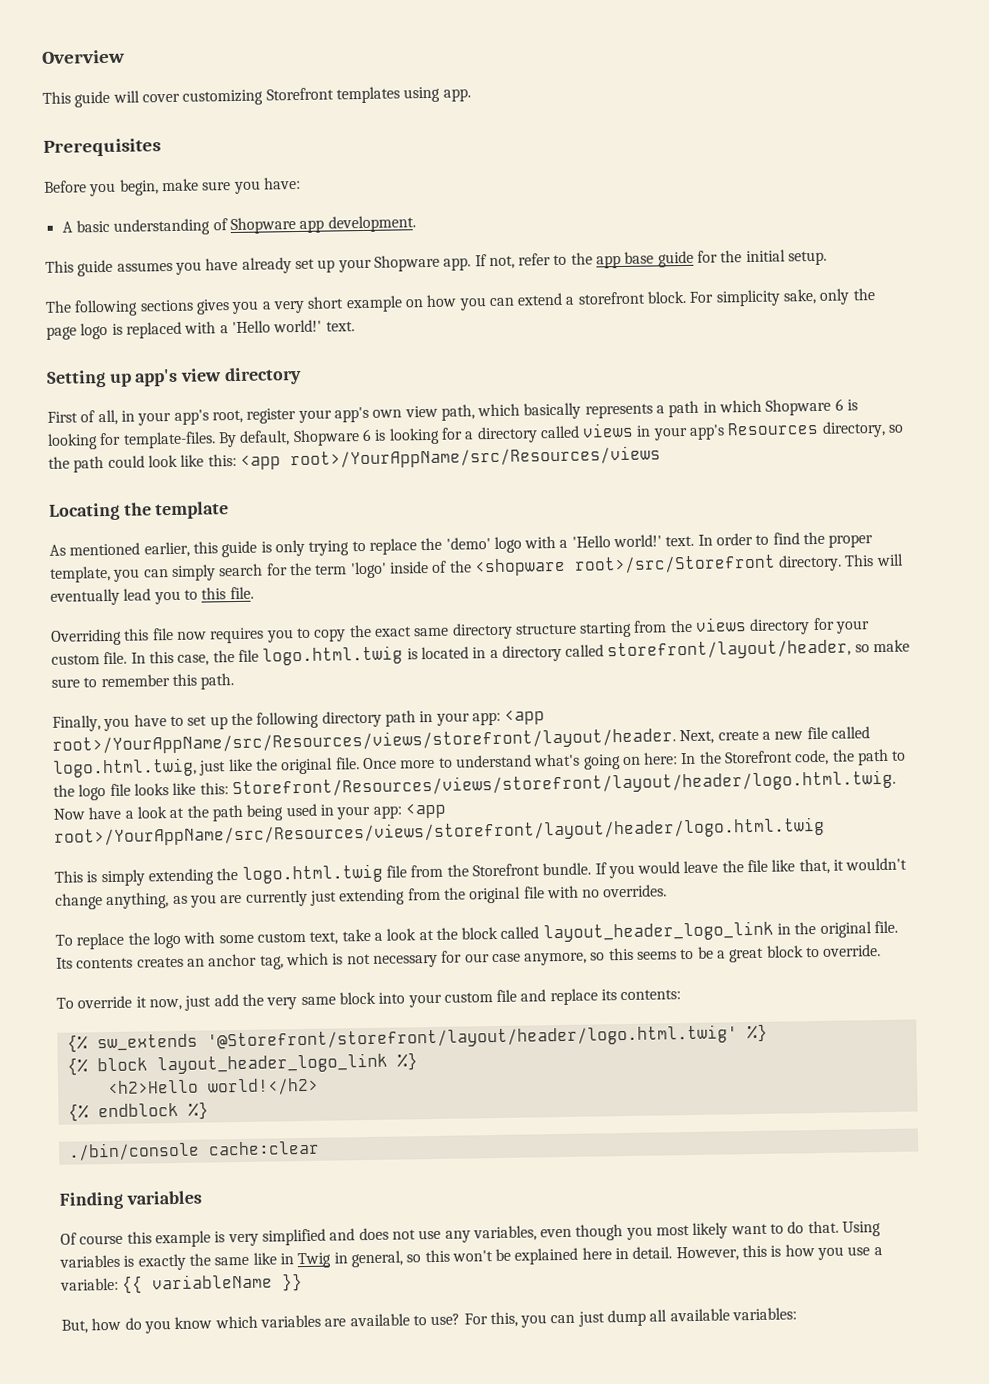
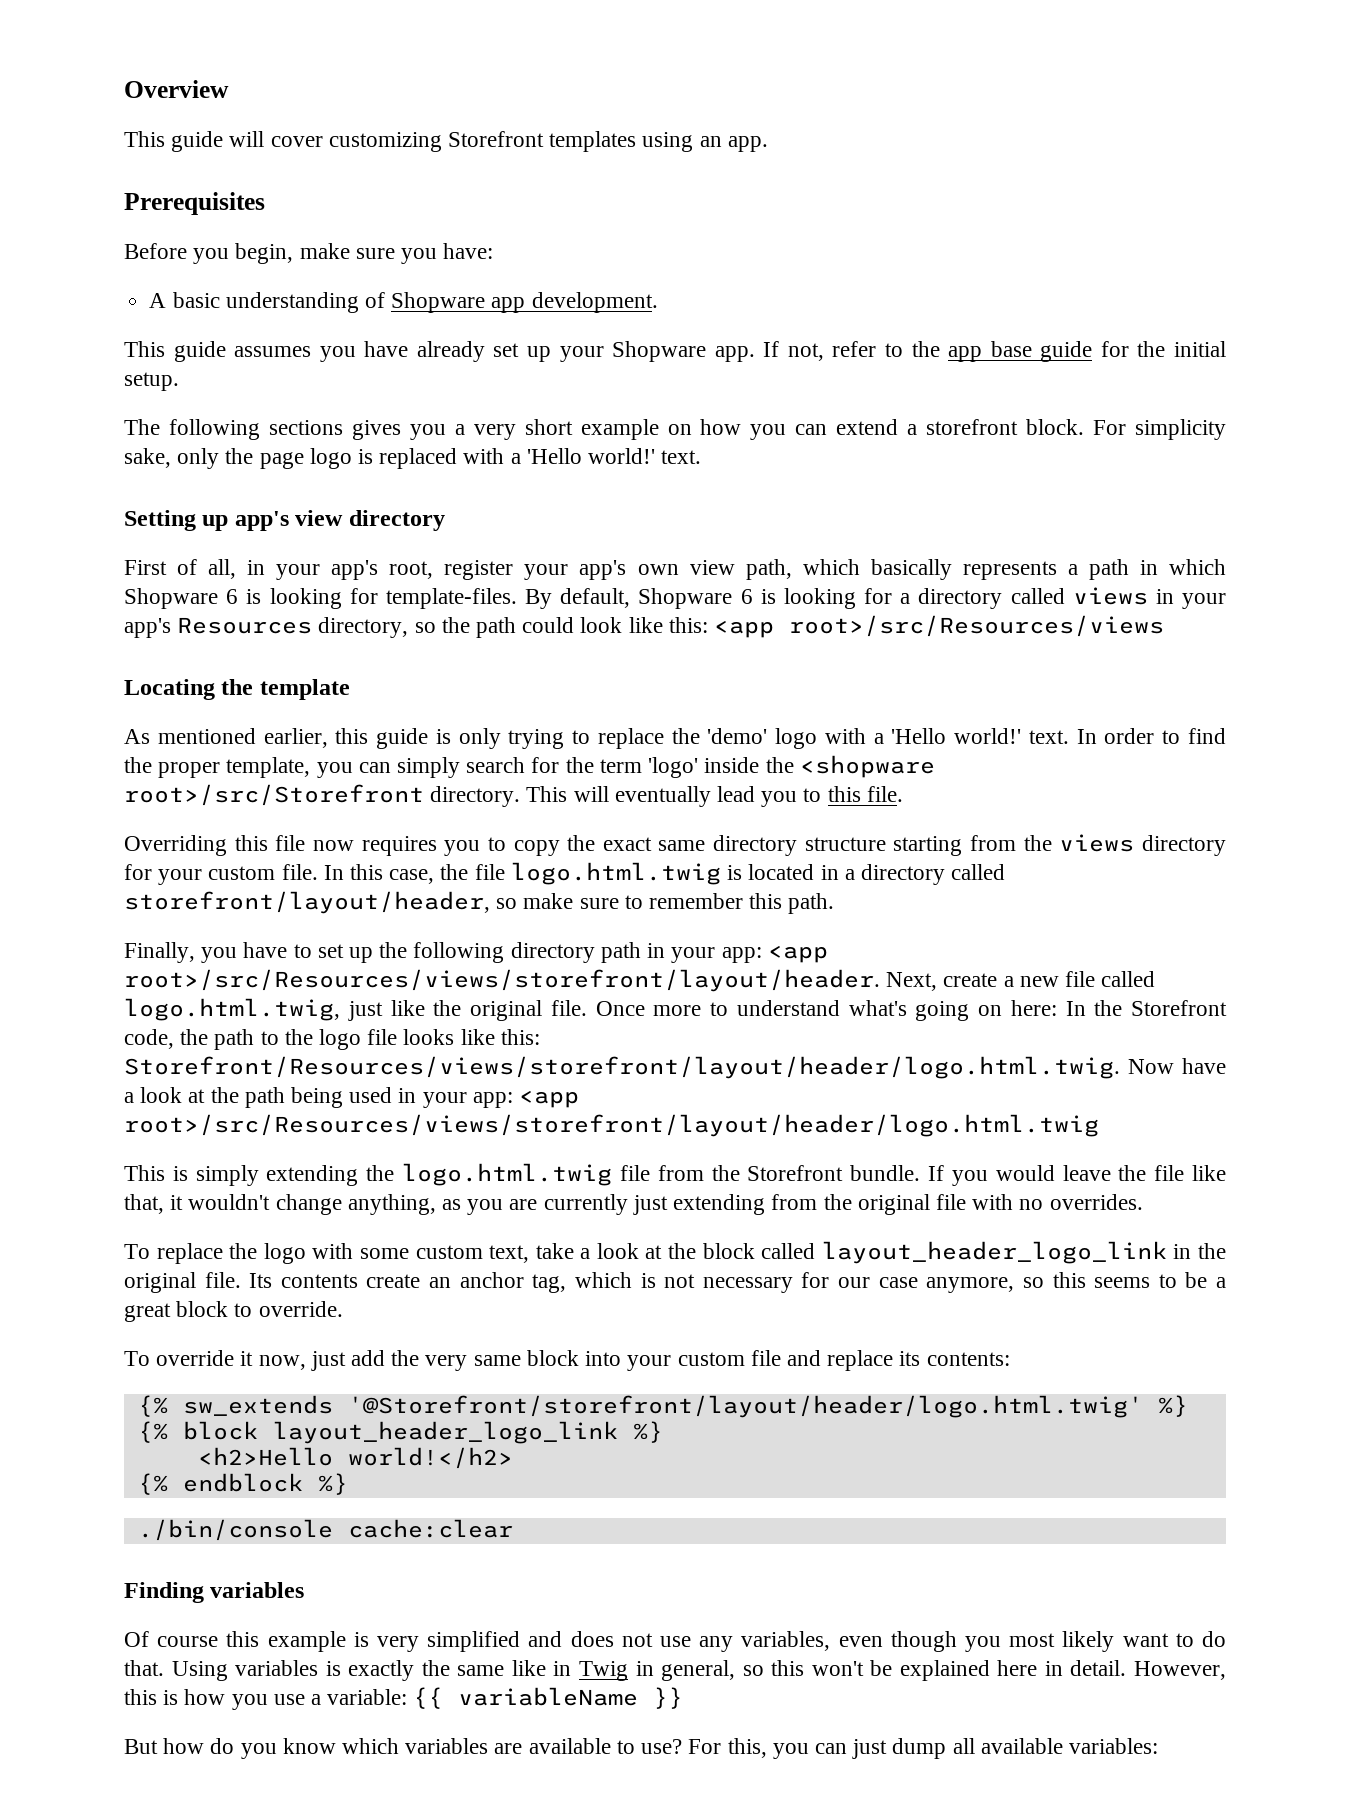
(441, 94) none -> [699,136,722,147] an
[289,445,661,470] root>/YourAppName/src/Resources/views -> [789,615,1165,637] root>/src/Resources/views
[431,560,448,573] of -> (760, 765) none
[52,727,676,755] root>/YourAppName/src/Resources/views/storefront/layout/header. -> [124,969,880,992] root>/src/Resources/views/storefront/layout/header.
[54,816,825,847] root>/YourAppName/src/Resources/views/storefront/layout/header/logo.html.twig -> [124,1114,1099,1137] root>/src/Resources/views/storefront/layout/header/logo.html.twig
[136,956,184,968] creates -> [366,1274,421,1288] create
[61,1319,88,1334] But, -> [124,1739,158,1754] But

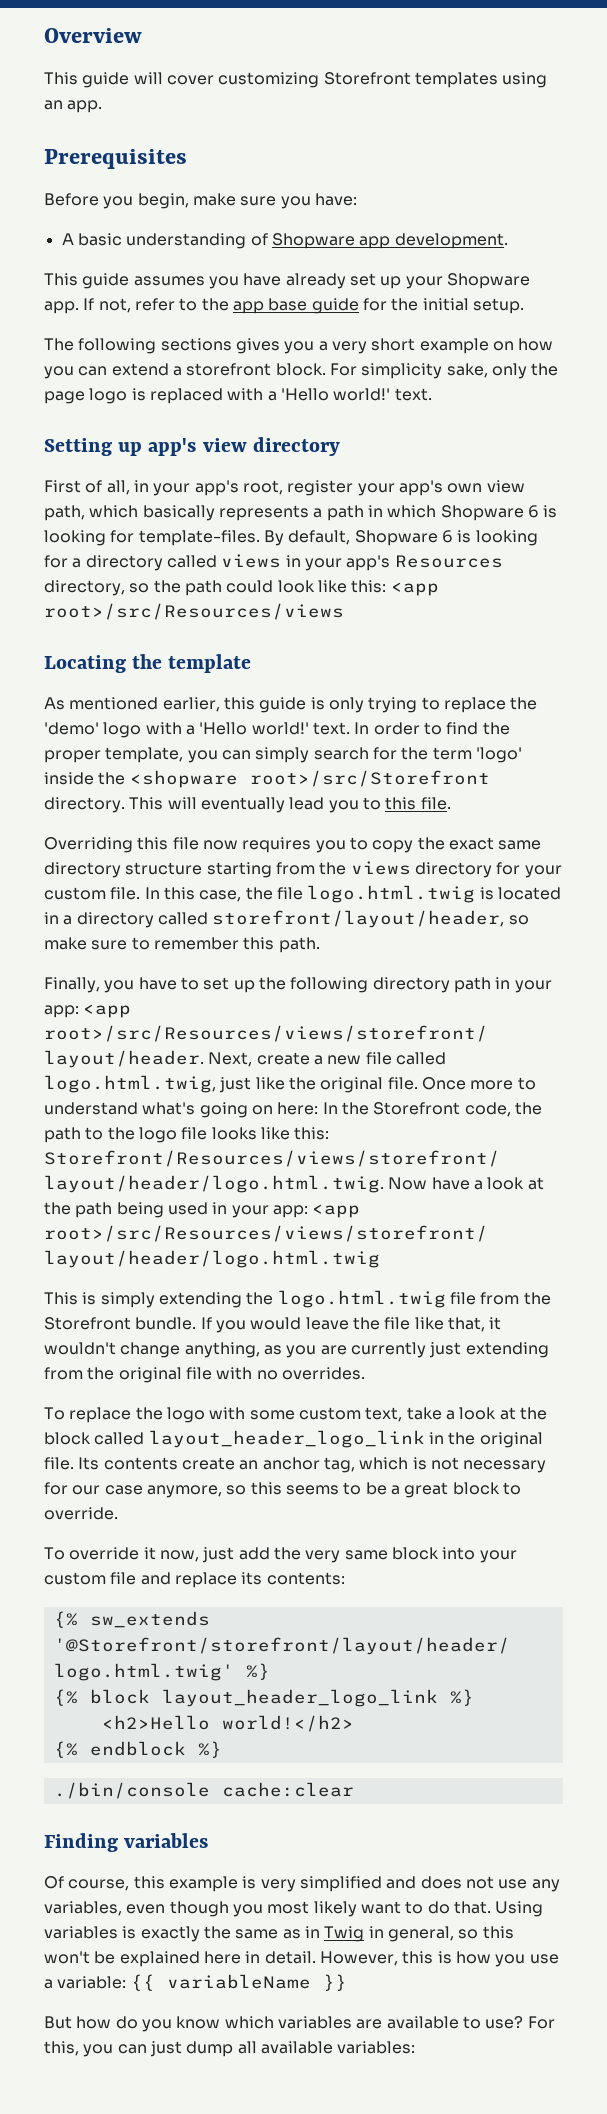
[157,1636,219,1647] course -> [68,1879,130,1891] course,
[511,1660,546,1676] like -> [282,1929,301,1939] as

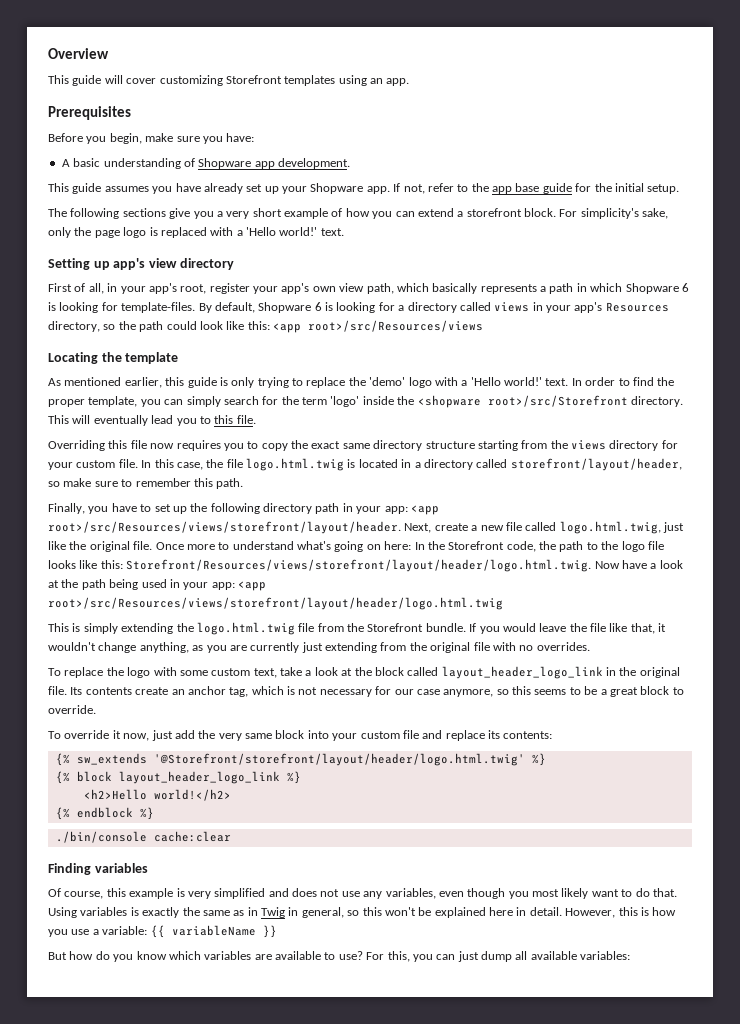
[235,338,280,354] gives -> [169,208,191,219] give
[492,341,514,351] on -> [331,208,343,217] of
[361,363,443,379] simplicity -> [580,208,639,219] simplicity's

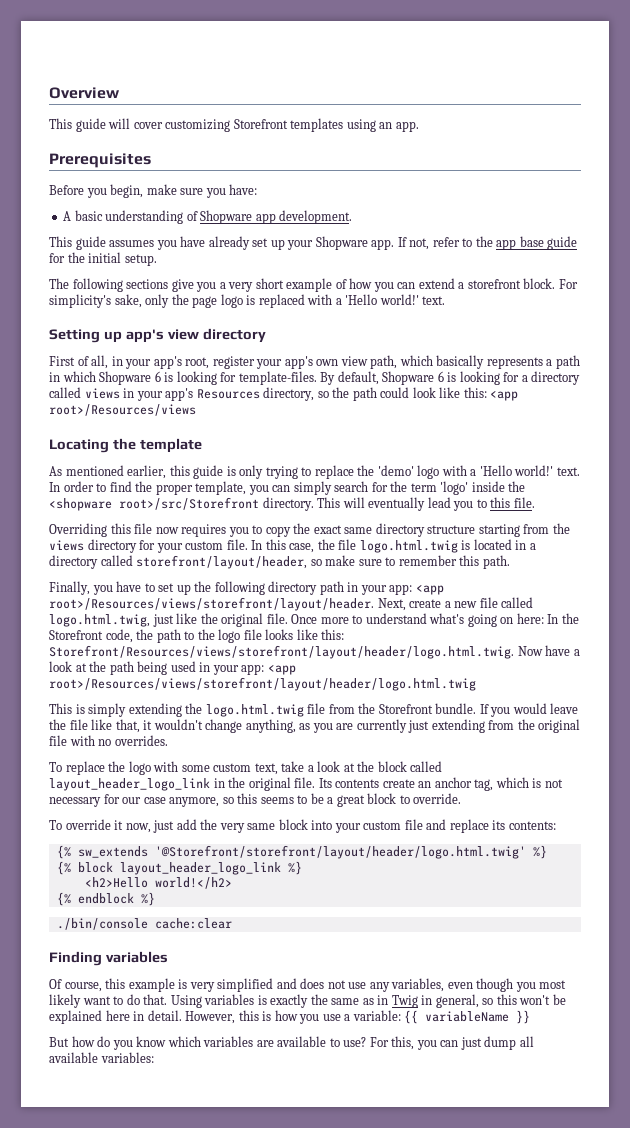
[308,320,483,332] root>/src/Resources/views -> [49,404,196,416] root>/Resources/views
[48,521,401,534] root>/src/Resources/views/storefront/layout/header. -> [49,597,374,611] root>/Resources/views/storefront/layout/header.
[48,597,503,610] root>/src/Resources/views/storefront/layout/header/logo.html.twig -> [49,677,476,691] root>/Resources/views/storefront/layout/header/logo.html.twig

